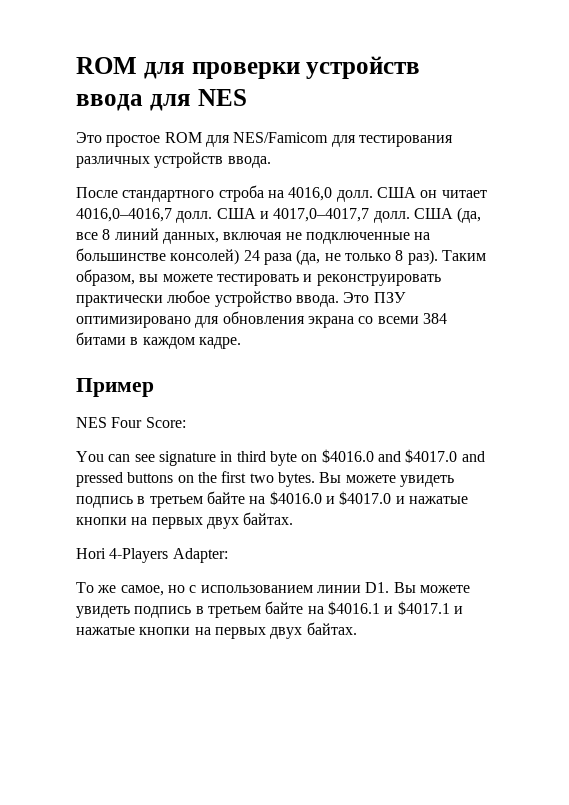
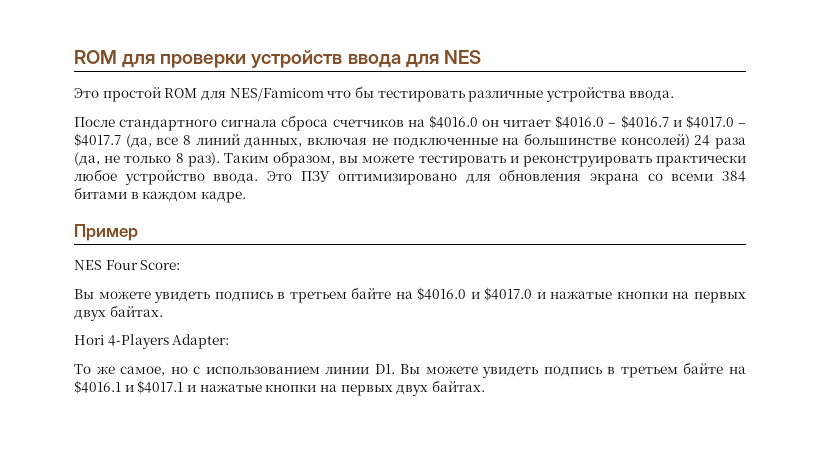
[106,135,161,147] простое -> [102,87,161,102] простой
[331,135,453,147] [76,152,271,168] [76,185,487,202] [76,208,453,223] для тестирования различных устройств ввода. // После стандартного строба на 4016,0 долл. США он читает 4016,0–4016,7 долл. США и 4017,0–4017,7 долл. США -> [327,86,675,102] [74,115,746,131] [74,133,121,147] что бы тестировать различные устройства ввода. // После стандартного сигнала сброса счетчиков на $4016.0 он читает $4016.0 – $4016.7 и $4017.0 – $4017.7
[76,449,485,466] [76,471,315,487] You can see signature in third byte on $4016.0 and $4017.0 and pressed buttons on the first two bytes. -> (181, 265) none

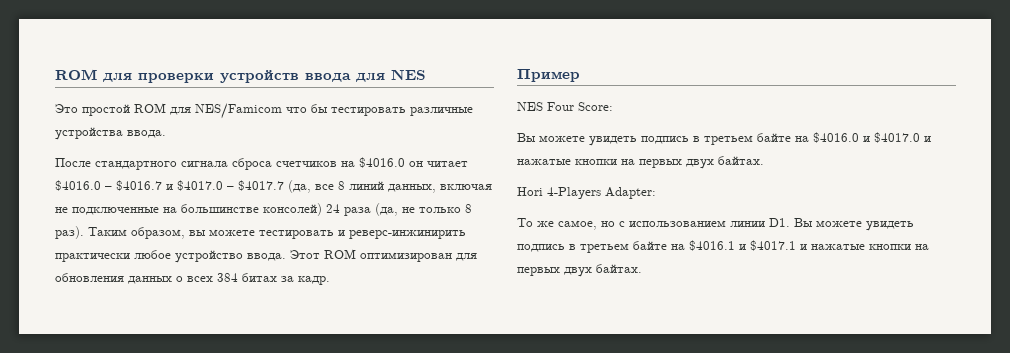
[522,155,652,167] реконструировать -> [349,230,466,239] реверс-инжинирить
[266,169,746,185] [74,187,246,203] Это ПЗУ оптимизировано для обновления экрана со всеми 384 битами в каждом кадре. -> [290,249,477,262] [55,273,330,285] Этот ROM оптимизирован для обновления данных о всех 384 битах за кадр.

